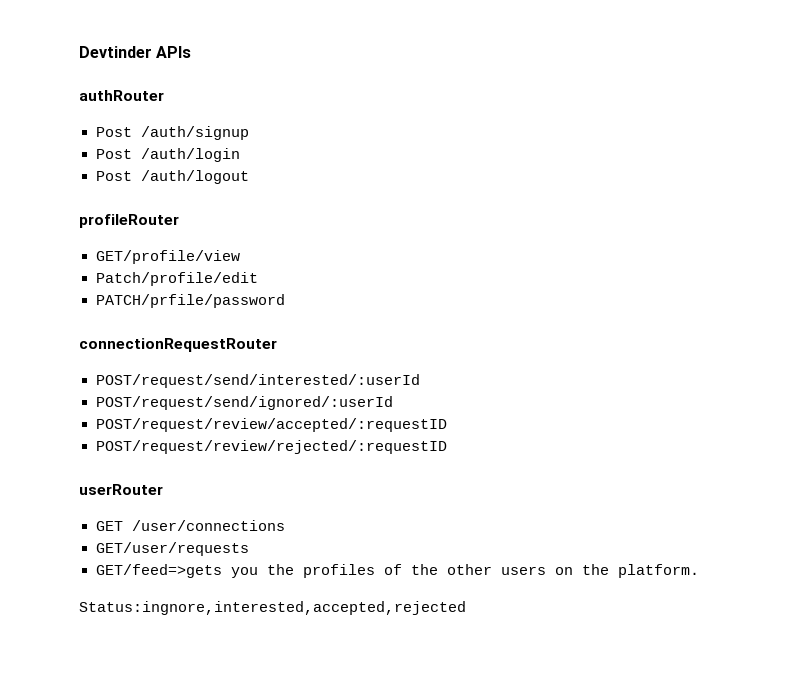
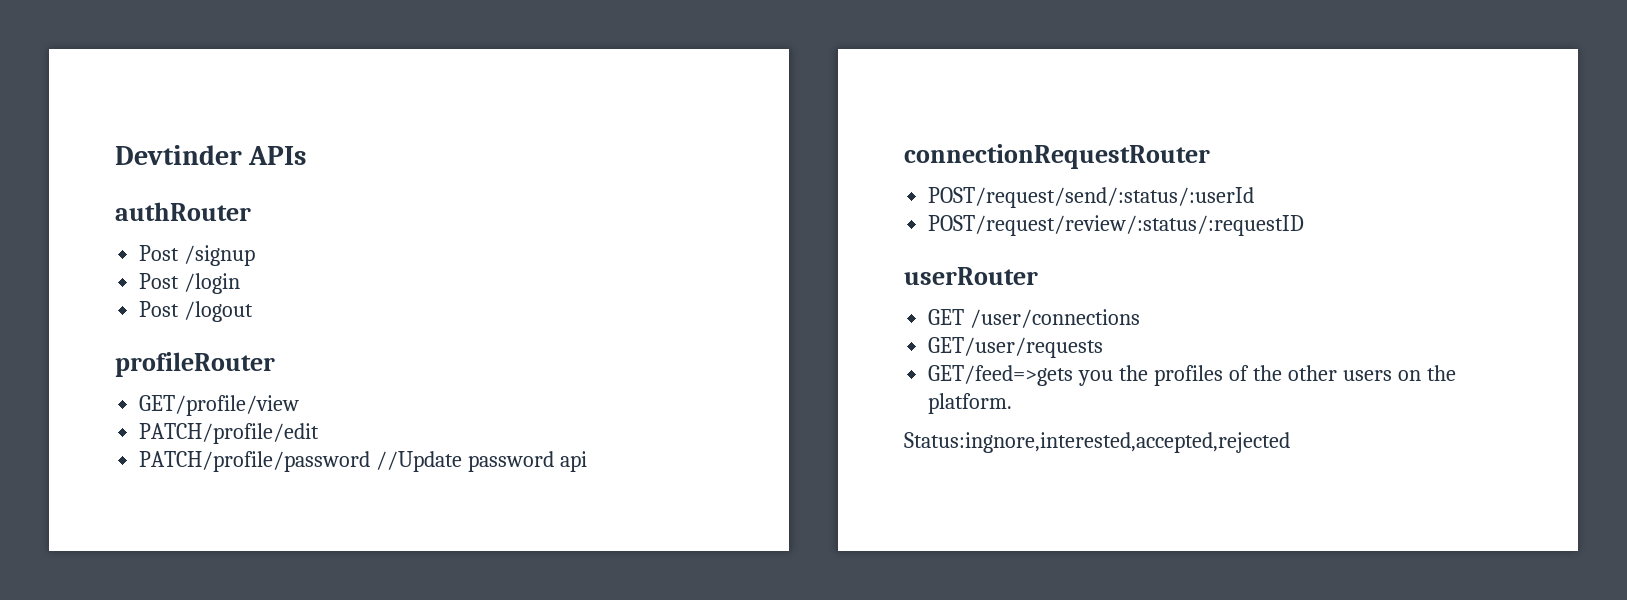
[140,126,249,140] [95,148,240,162] [95,170,249,184] /auth/signup // Post /auth/login // Post /auth/logout -> [184,245,256,266] [139,273,241,294] [139,301,254,322] /signup // Post /login // Post /logout
[95,272,258,286] [95,294,285,308] [79,338,277,352] [95,374,420,388] [95,396,393,410] [95,418,447,432] [95,440,447,454] Patch/profile/edit // PATCH/prfile/password // connectionRequestRouter // POST/request/send/interested/:userId // POST/request/send/ignored/:userId // POST/request/review/accepted/:requestID // POST/request/review/rejected/:requestID -> [139,423,320,444] [139,451,588,472] [904,144,1210,169] [928,187,1255,208] [928,215,1305,236] PATCH/profile/edit // PATCH/profile/password //Update password api // connectionRequestRouter // POST/request/send/:status/:userId // POST/request/review/:status/:requestID

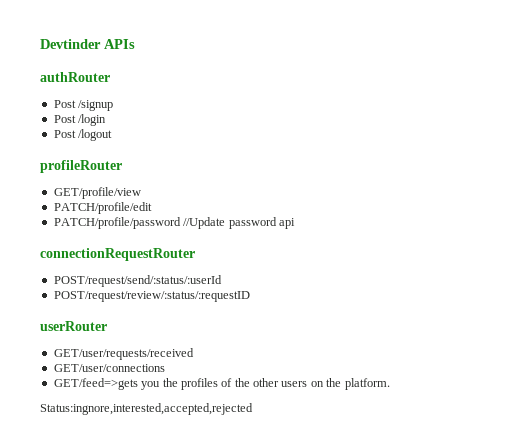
[928,309,1141,328] [928,337,1104,358] GET /user/connections // GET/user/requests -> [53,348,194,360] [53,364,165,372] GET/user/requests/received // GET/user/connections

